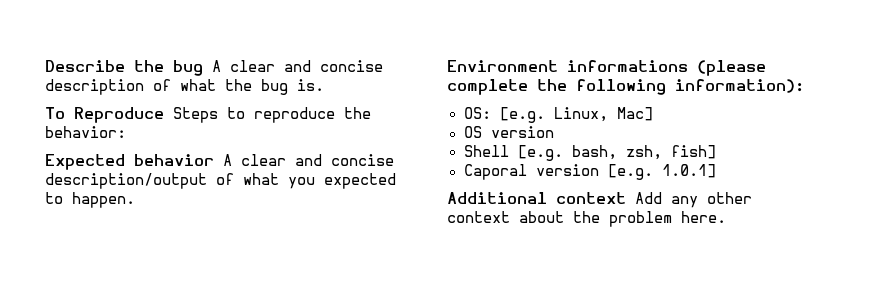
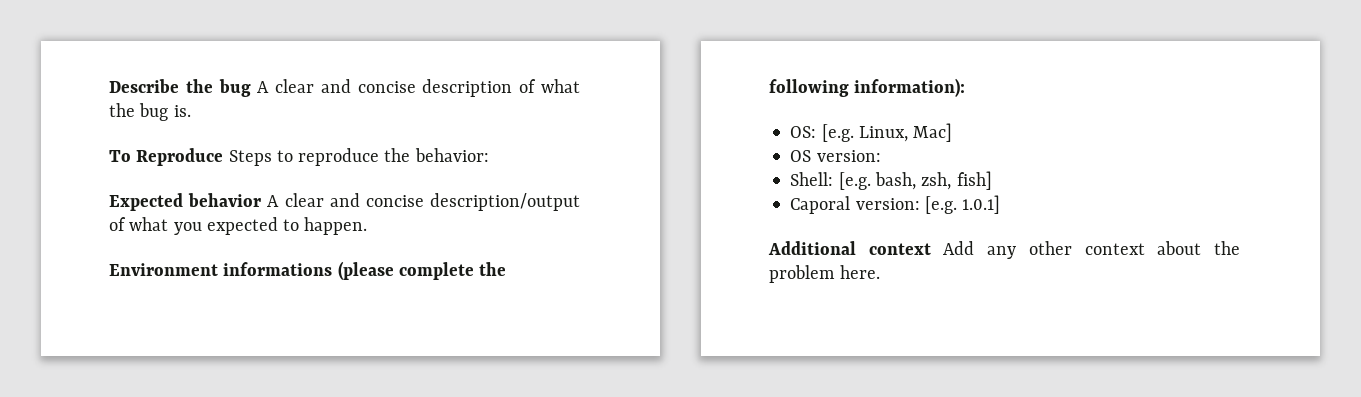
[490,126,554,138] [463,145,509,157] version // Shell -> [816,150,881,162] [790,172,834,186] version: // Shell:
[535,164,599,176] version -> [855,198,920,210] version:

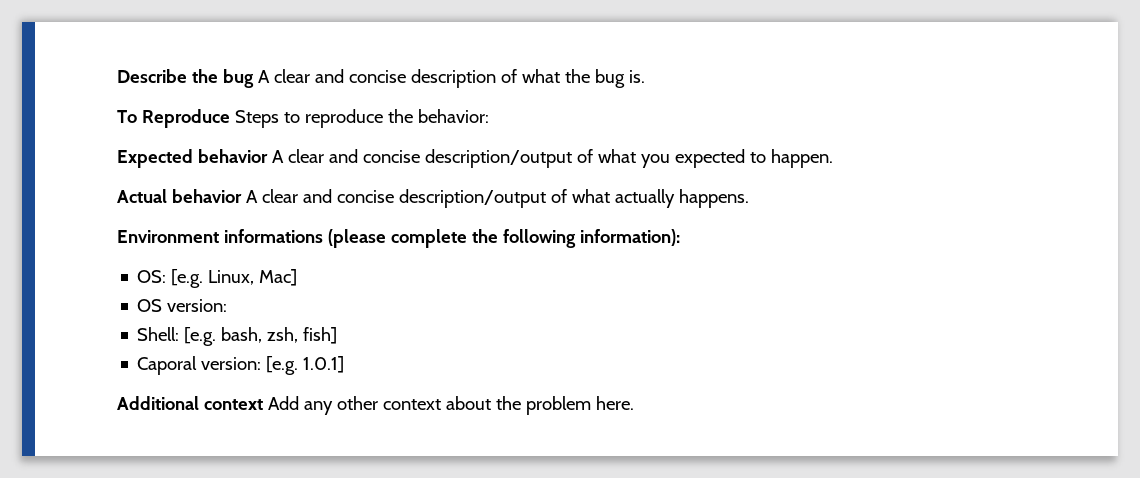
(368, 226) none -> [117,189,749,208] // Actual behavior A clear and concise description/output of what actually happens.

